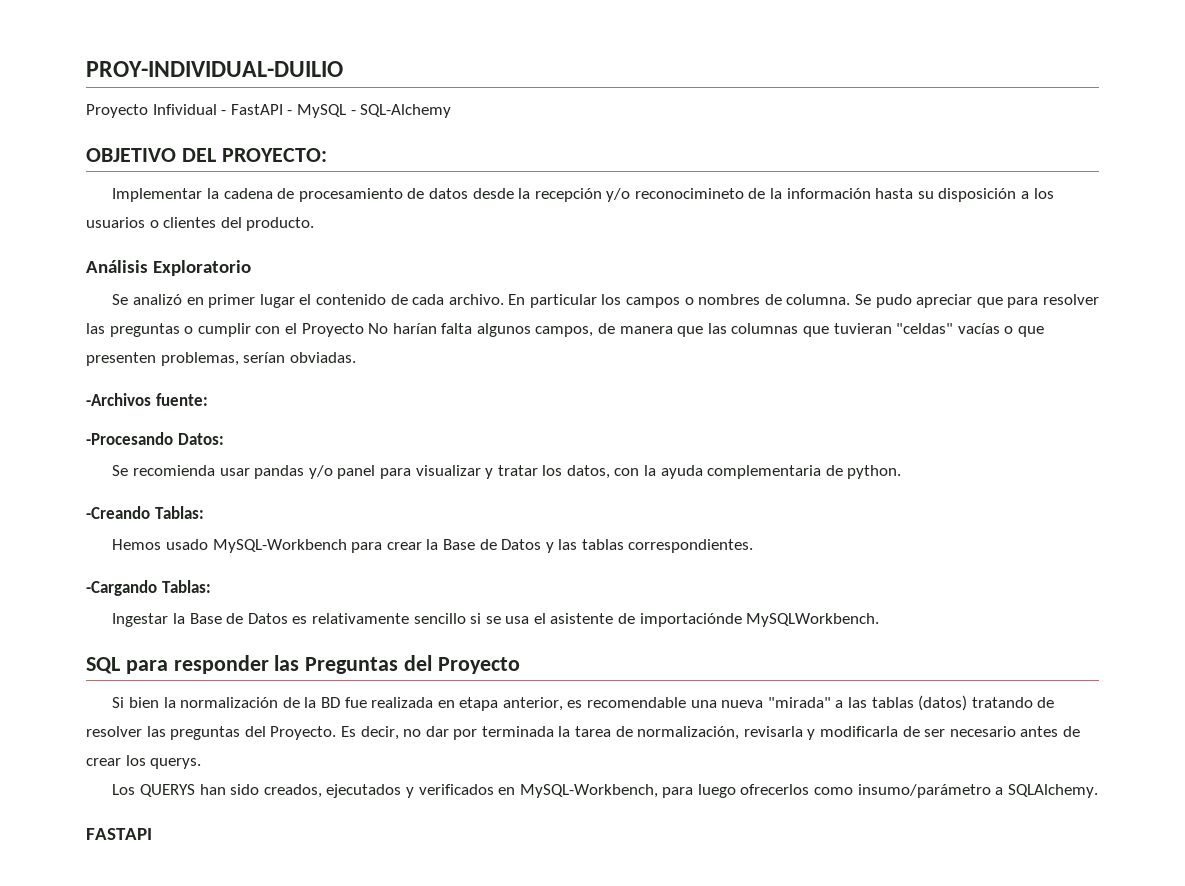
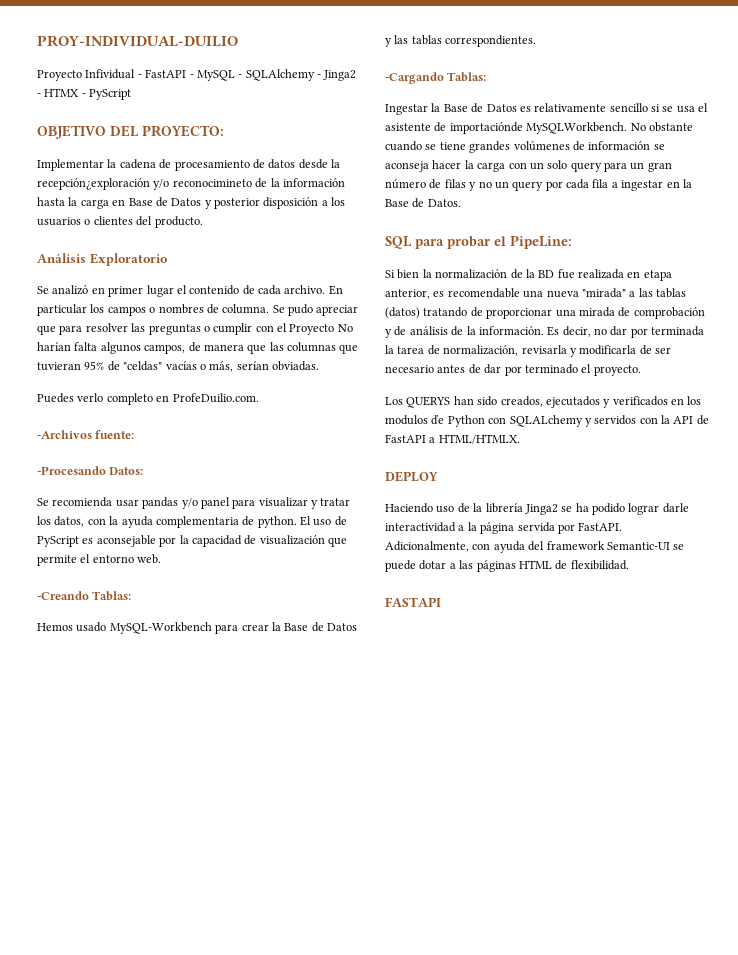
[360,104,452,118] SQL-Alchemy -> [245,69,357,81] [37,88,132,100] SQLAlchemy - Jinga2 - HTMX - PyScript
[534,188,602,202] recepción -> [37,178,150,190] recepción¿exploración
[917,191,934,199] su -> [68,197,260,209] la carga en Base de Datos y posterior
(892, 328) none -> [84,361,120,371] 95% de
[1017,326,1044,337] [86,352,239,366] que presenten problemas, -> [209,361,234,372] más,
(356, 357) none -> [37,393,259,405] // Puedes verlo completo en ProfeDuilio.com.
(902, 472) none -> [300,516,347,526] [37,535,347,547] [37,554,162,566] El uso de PyScript es aconsejable por la capacidad de visualización que permite el entorno web.
[86,655,520,674] // SQL para responder las Preguntas del Proyecto -> [630,122,693,132] [385,140,665,153] [385,160,672,172] [385,178,692,191] [385,198,461,208] [385,235,572,249] No obstante cuando se tiene grandes volúmenes de información se aconseja hacer la carga con un solo query para un gran número de filas y no un query por cada fila a ingestar en la Base de Datos. // SQL para probar el PipeLine:
[86,726,337,740] resolver las preguntas del Proyecto. -> [486,307,705,319] [385,326,544,338] proporcionar una mirada de comprobación y de análisis de la información.
[86,755,202,769] crear los querys. -> [484,364,641,376] dar por terminado el proyecto.
[519,784,1098,798] MySQL-Workbench, para luego ofrecerlos como insumo/parámetro a SQLAlchemy. -> [687,396,702,405] [385,415,709,427] [385,434,520,444] [385,471,438,482] [385,503,689,515] [385,522,623,534] [385,541,685,553] [385,560,629,572] los modulos ďe Python con SQLALchemy y servidos con la API de FastAPI a HTML/HTMLX. // DEPLOY // Haciendo uso de la librería Jinga2 se ha podido lograr darle interactividad a la página servida por FastAPI. Adicionalmente, con ayuda del framework Semantic-UI se puede dotar a las páginas HTML de flexibilidad.

